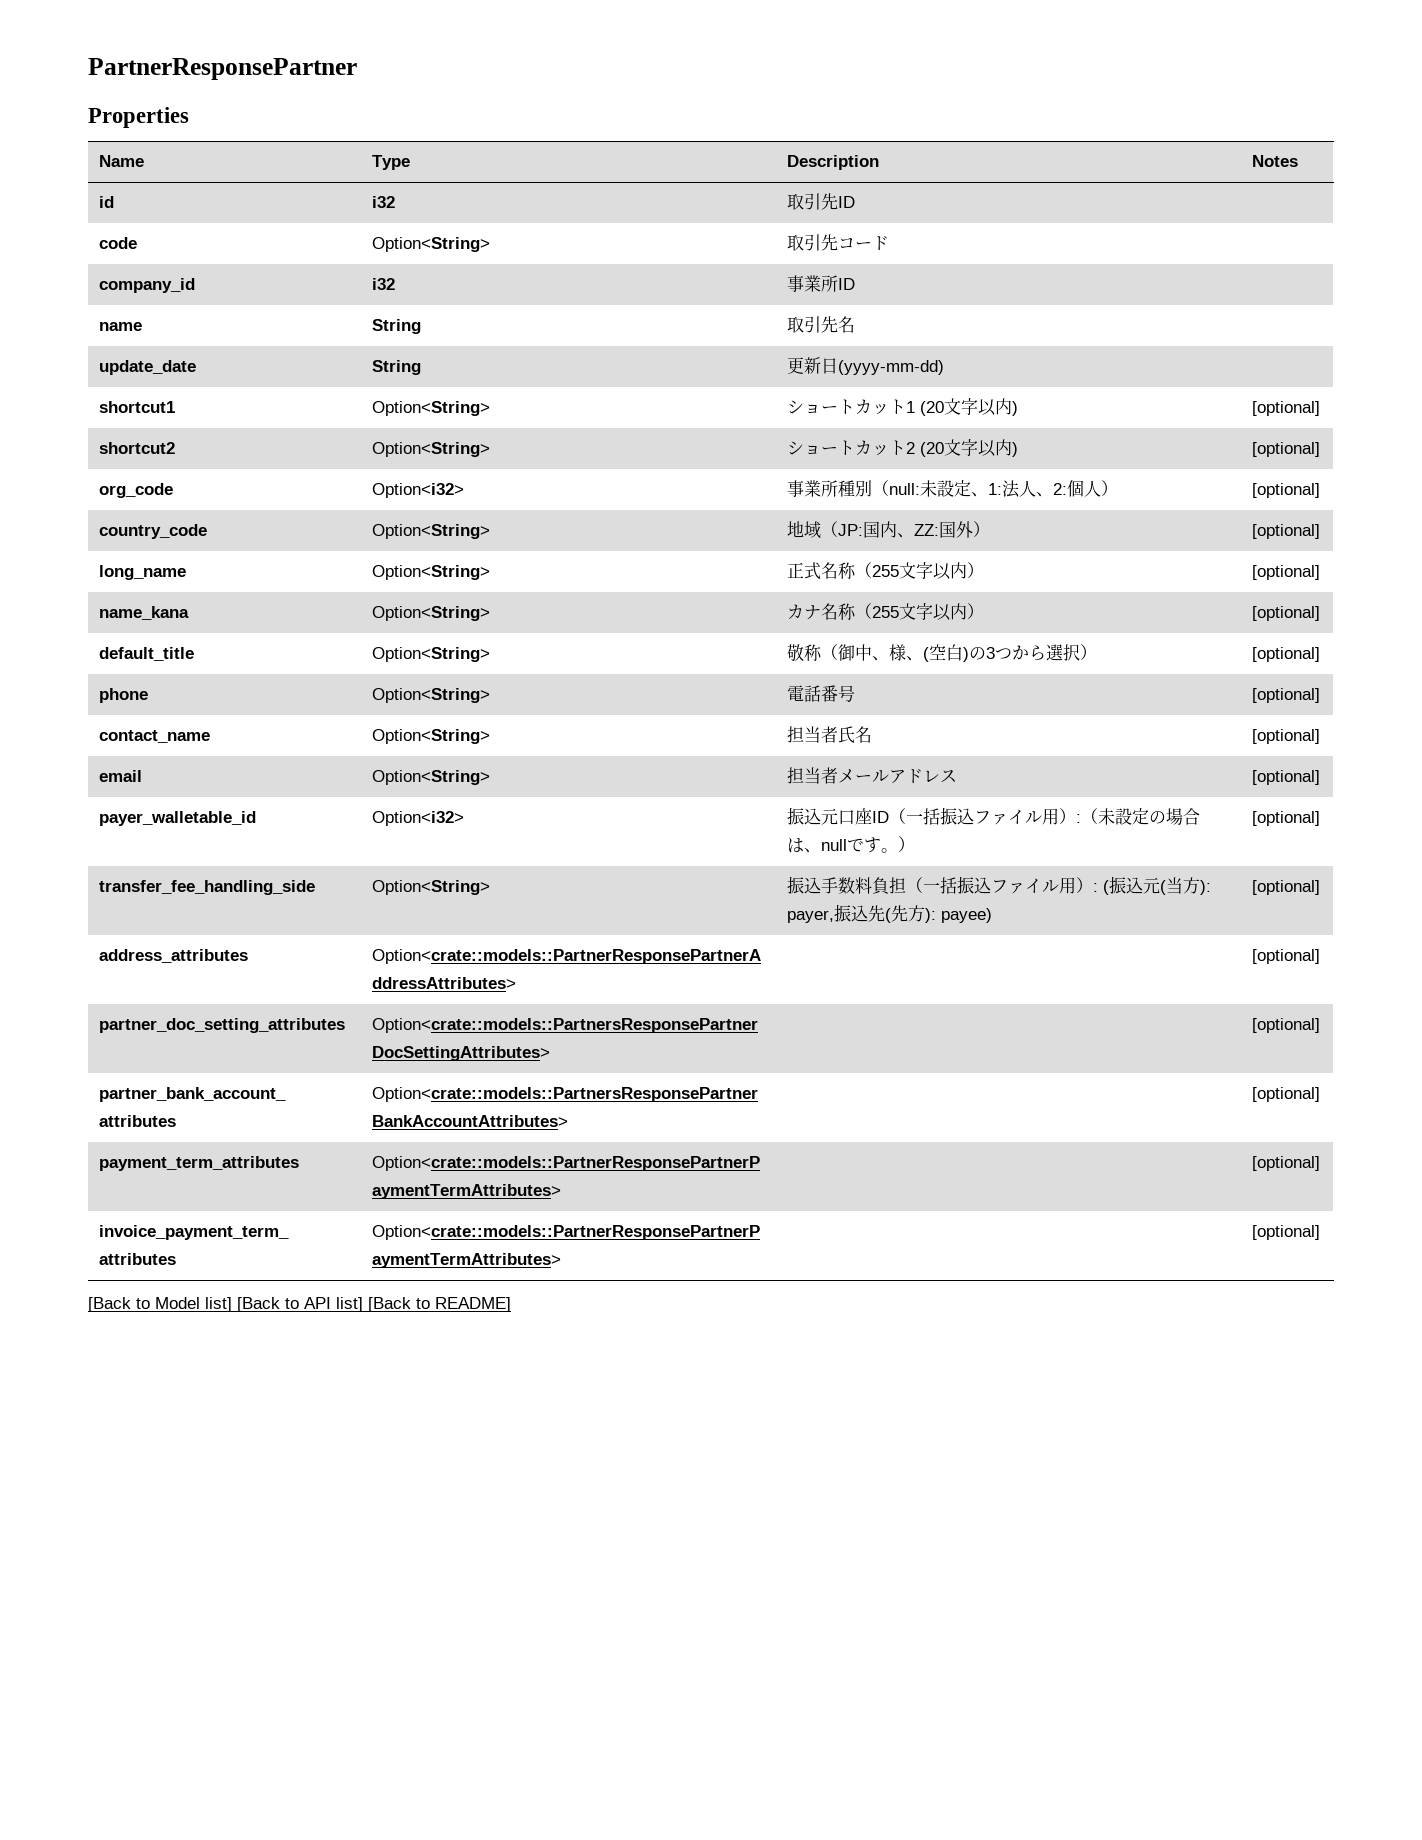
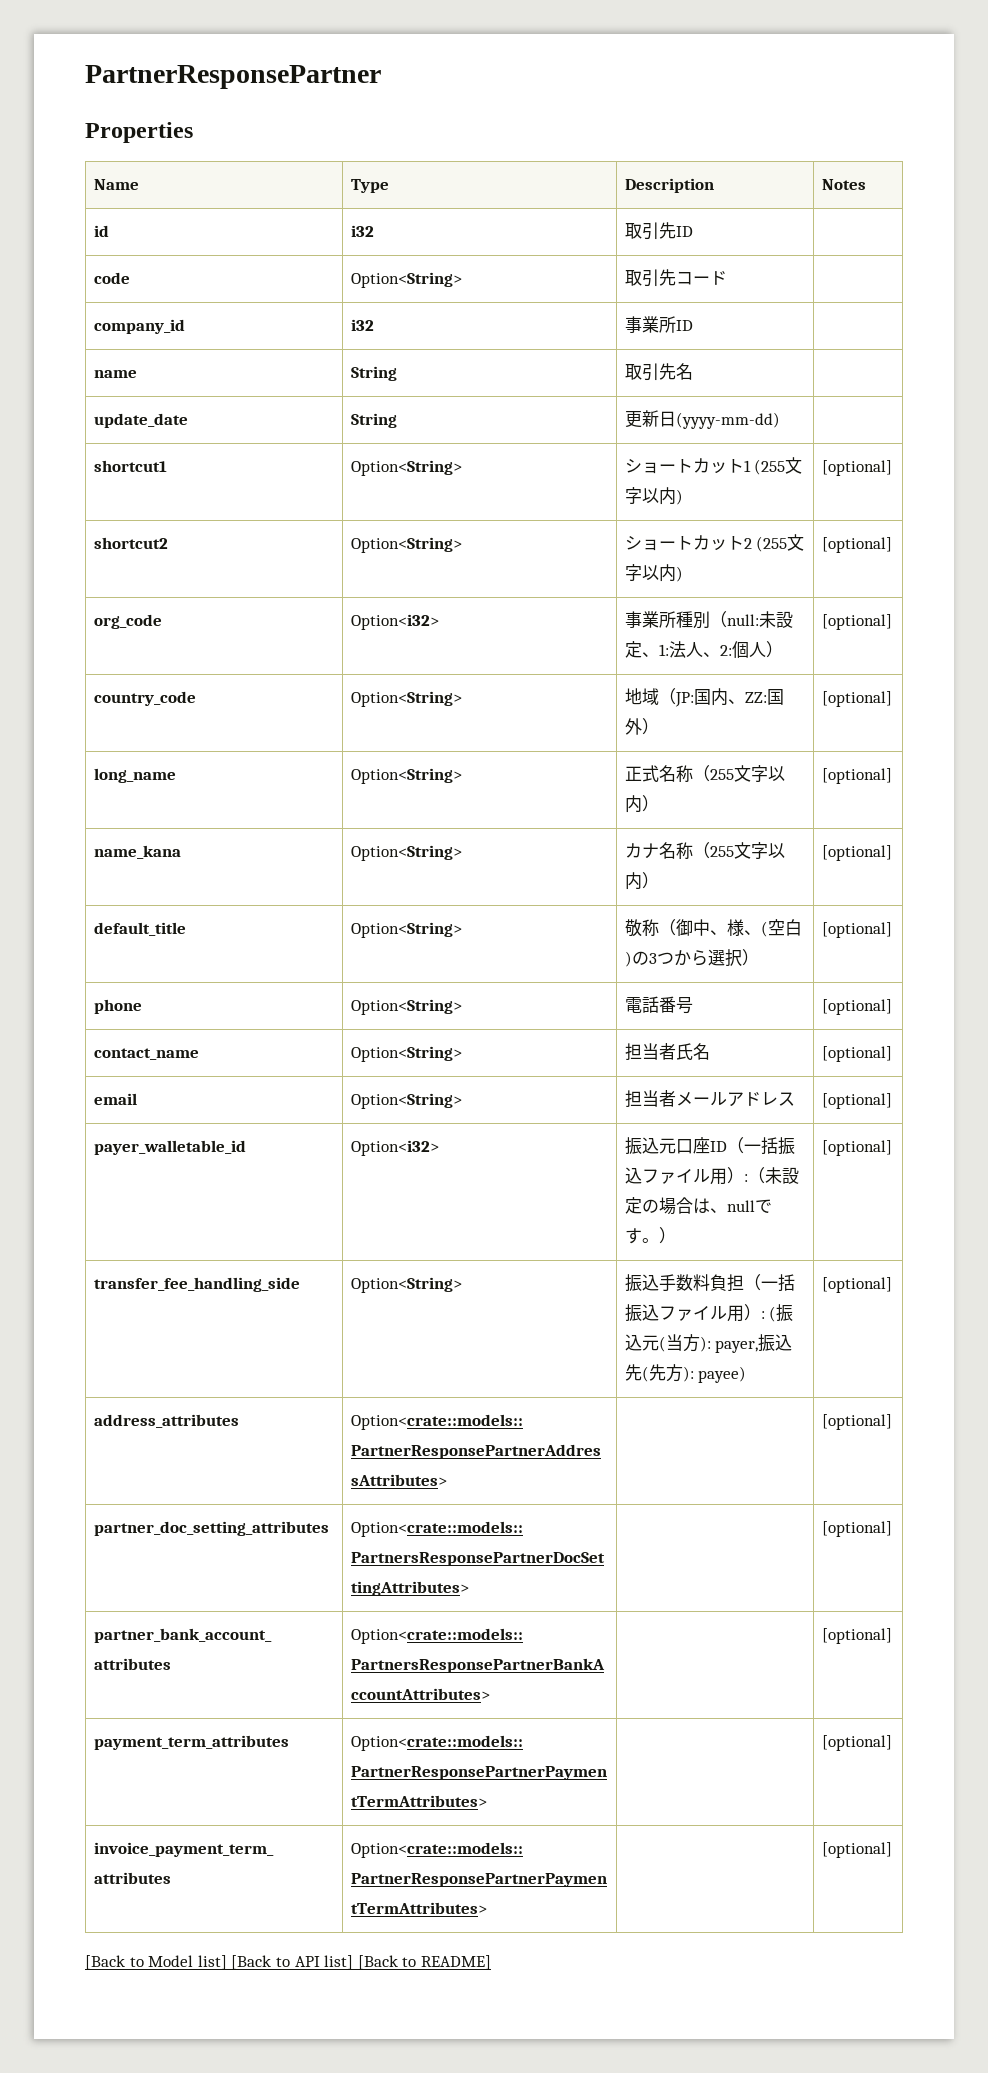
[920,401,945,416] (20 -> [754,459,786,475] (255
[920,442,945,457] (20 -> [756,536,788,552] (255

